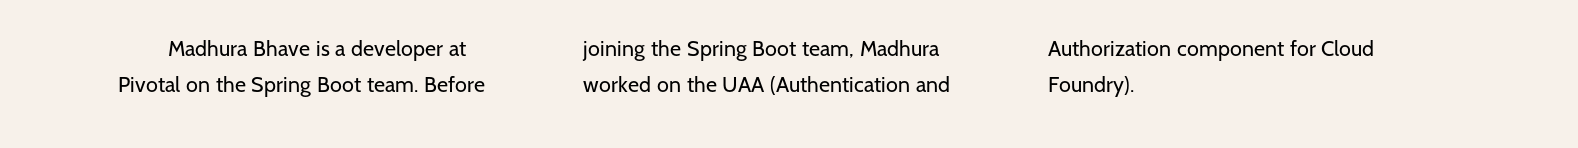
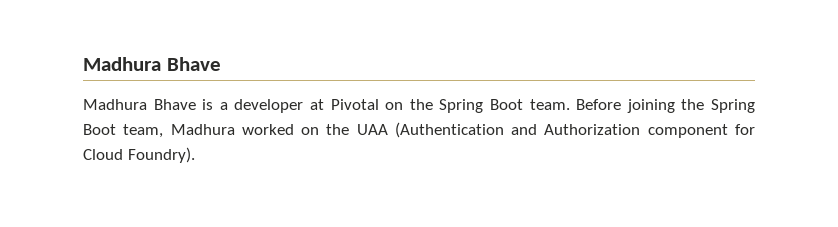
[167,40,310,56] Madhura Bhave -> [83,57,221,71] [83,99,196,110] Madhura Bhave // Madhura Bhave

